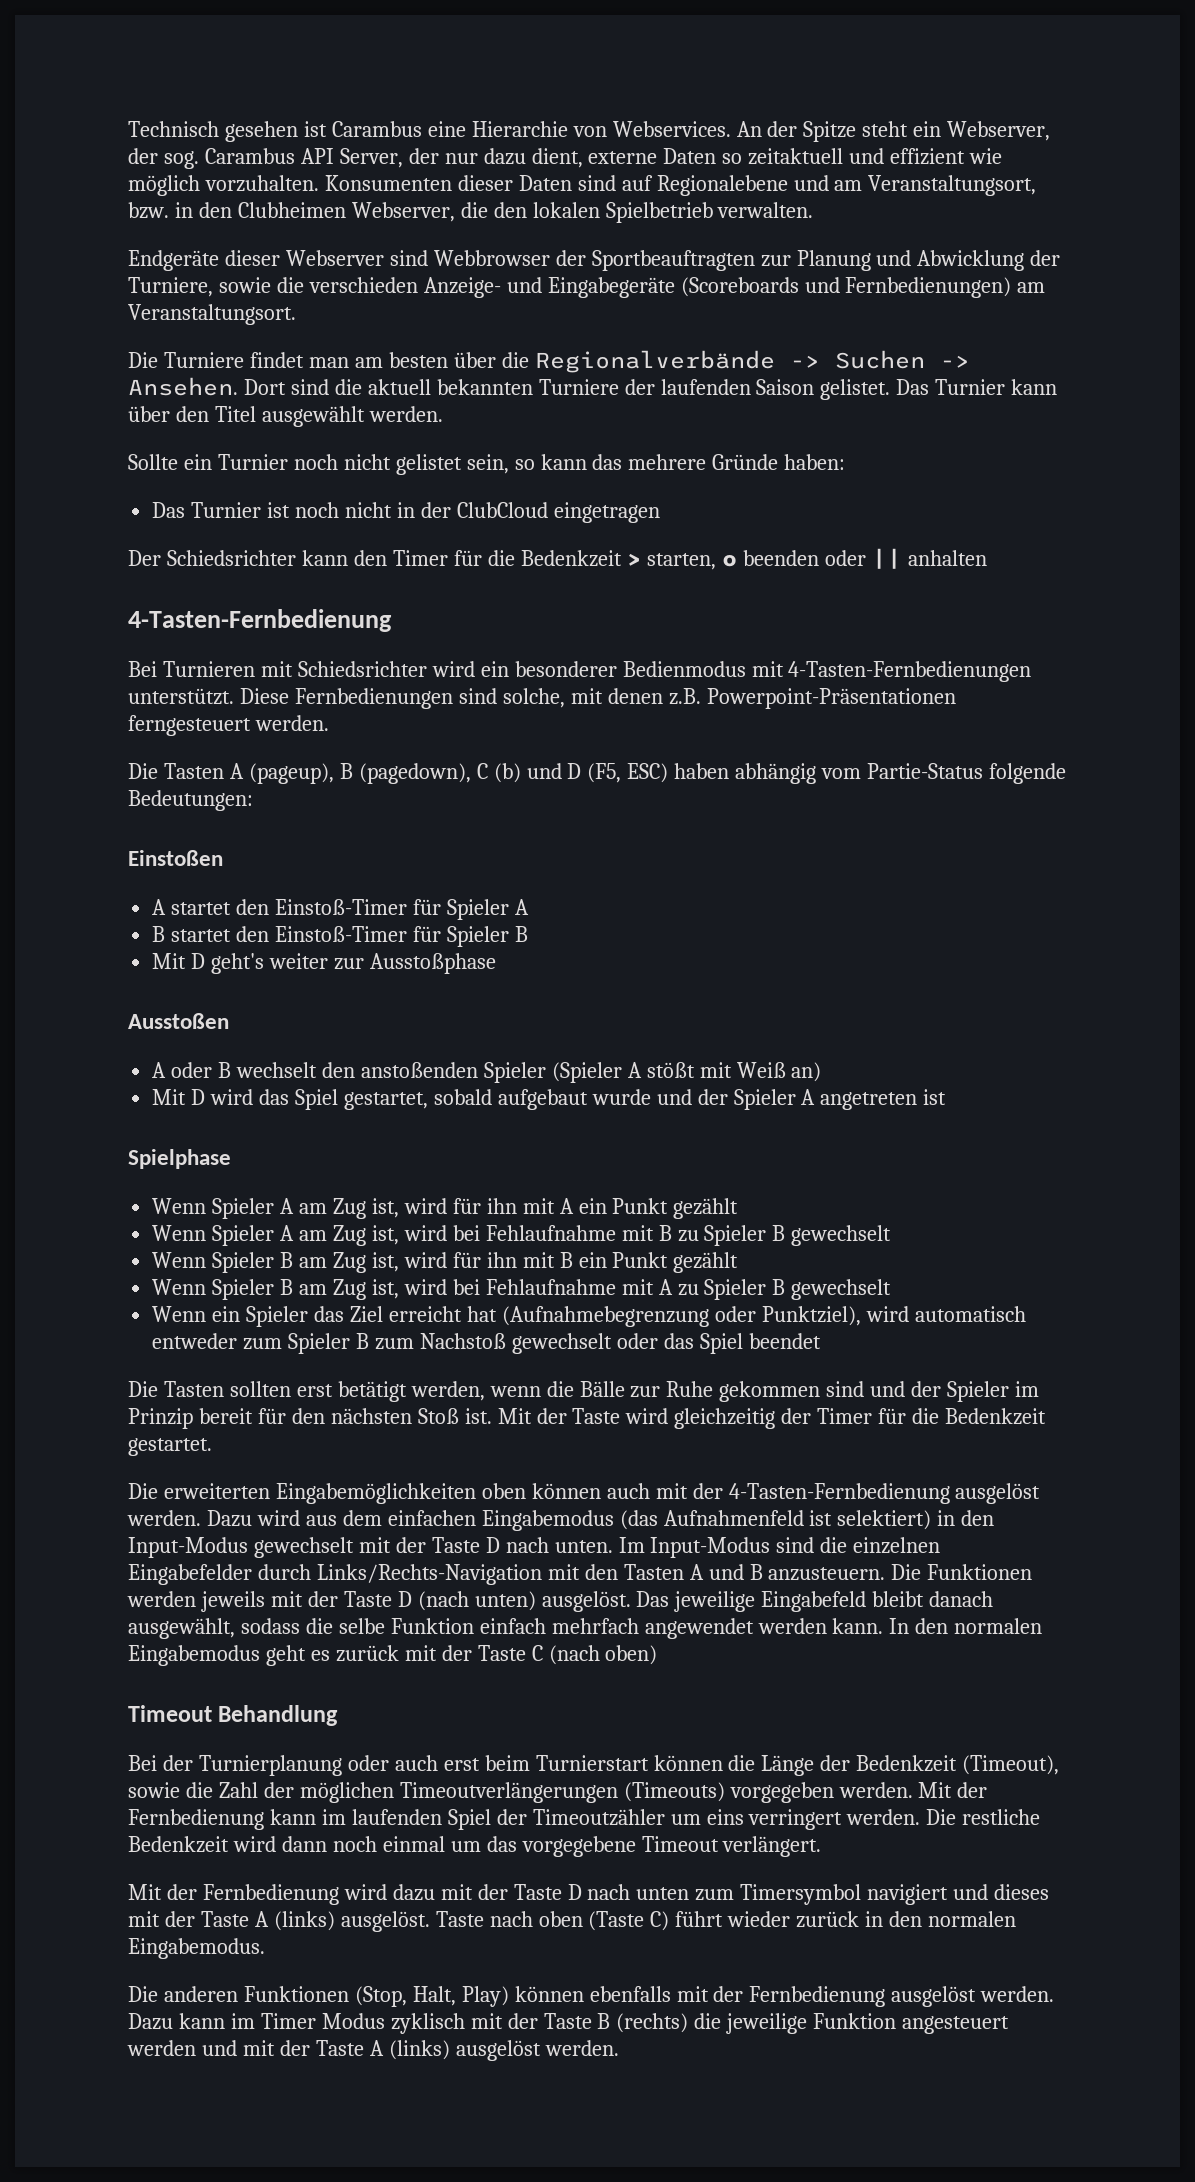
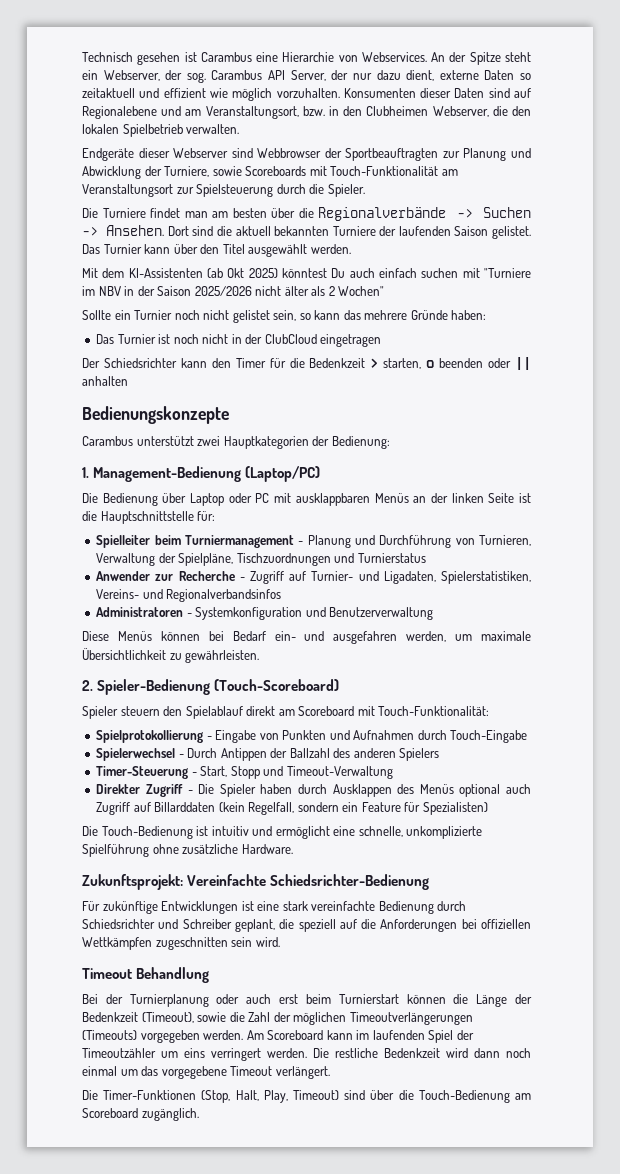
[276,277,1046,298] [128,304,296,325] die verschieden Anzeige- und Eingabegeräte (Scoreboards und Fernbedienungen) am Veranstaltungsort. -> [245,166,458,176] [82,184,365,197] Scoreboards mit Touch-Funktionalität am Veranstaltungsort zur Spielsteuerung durch die Spieler.
(443, 414) none -> [82,268,532,278] [82,286,385,296] // Mit dem KI-Assistenten (ab Okt 2025) könntest Du auch einfach suchen mit "Turniere im NBV in der Saison 2025/2026 nicht älter als 2 Wochen"
[128,609,392,632] [128,661,1032,682] [128,688,956,709] [128,715,329,736] [128,763,1067,784] [128,790,253,811] [128,850,223,866] [152,899,529,920] [152,926,528,947] [152,953,496,974] [128,1013,229,1029] [152,1062,822,1083] [152,1089,947,1110] [128,1149,231,1169] [152,1198,739,1219] [152,1225,892,1246] [152,1252,739,1273] [152,1279,892,1300] [152,1306,1026,1327] [152,1333,821,1354] [128,1381,1040,1402] [128,1408,1047,1429] [128,1438,212,1456] [128,1483,1041,1504] [127,1510,995,1531] [128,1537,941,1558] [128,1564,1033,1585] [127,1591,994,1612] [128,1618,1043,1639] [128,1645,658,1666] 4-Tasten-Fernbedienung // Bei Turnieren mit Schiedsrichter wird ein besonderer Bedienmodus mit 4-Tasten-Fernbedienungen unterstützt. Diese Fernbedienungen sind solche, mit denen z.B. Powerpoint-Präsentationen ferngesteuert werden. // Die Tasten A (pageup), B (pagedown), C (b) und D (F5, ESC) haben abhängig vom Partie-Status folgende Bedeutungen: // Einstoßen // A startet den Einstoß-Timer für Spieler A // B startet den Einstoß-Timer für Spieler B // Mit D geht's weiter zur Ausstoßphase // Ausstoßen // A oder B wechselt den anstoßenden Spieler (Spieler A stößt mit Weiß an) // Mit D wird das Spiel gestartet, sobald aufgebaut wurde und der Spieler A angetreten ist // Spielphase // Wenn Spieler A am Zug ist, wird für ihn mit A ein Punkt gezählt // Wenn Spieler A am Zug ist, wird bei Fehlaufnahme mit B zu Spieler B gewechselt // Wenn Spieler B am Zug ist, wird für ihn mit B ein Punkt gezählt // Wenn Spieler B am Zug ist, wird bei Fehlaufnahme mit A zu Spieler B gewechselt // Wenn ein Spieler das Ziel erreicht hat (Aufnahmebegrenzung oder Punktziel), wird automatisch entweder zum Spieler B zum Nachstoß gewechselt oder das Spiel beendet // Die Tasten sollten erst betätigt werden, wenn die Bälle zur Ruhe gekommen sind und der Spieler im Prinzip bereit für den nächsten Stoß ist. Mit der Taste wird gleichzeitig der Timer für die Bedenkzeit gestartet. // Die erweiterten Eingabemöglichkeiten oben können auch mit der 4-Tasten-Fernbedienung ausgelöst werden. Dazu wird aus dem einfachen Eingabemodus (das Aufnahmenfeld ist selektiert) in den Input-Modus gewechselt mit der Taste D nach unten. Im Input-Modus sind die einzelnen Eingabefelder durch Links/Rechts-Navigation mit den Tasten A und B anzusteuern. Die Funktionen werden jeweils mit der Taste D (nach unten) ausgelöst. Das jeweilige Eingabefeld bleibt danach ausgewählt, sodass die selbe Funktion einfach mehrfach angewendet werden kann. In den normalen Eingabemodus geht es zurück mit der Taste C (nach oben) -> [82,406,229,424] [82,436,390,449] [82,466,321,482] [82,493,531,506] [82,511,216,524] [96,535,532,548] [96,553,426,566] [96,571,531,584] [96,589,282,602] [96,607,434,620] [82,631,531,644] [82,647,260,663] [82,679,340,695] [82,706,490,719] [96,730,528,743] [96,748,440,761] [96,766,393,779] [96,784,531,797] [96,802,488,815] [82,826,483,839] [82,844,293,857] [82,874,430,890] [82,901,467,914] [82,919,531,932] [82,937,280,950] Bedienungskonzepte // Carambus unterstützt zwei Hauptkategorien der Bedienung: // 1. Management-Bedienung (Laptop/PC) // Die Bedienung über Laptop oder PC mit ausklappbaren Menüs an der linken Seite ist die Hauptschnittstelle für: // Spielleiter beim Turniermanagement - Planung und Durchführung von Turnieren, Verwaltung der Spielpläne, Tischzuordnungen und Turnierstatus // Anwender zur Recherche - Zugriff auf Turnier- und Ligadaten, Spielerstatistiken, Vereins- und Regionalverbandsinfos // Administratoren - Systemkonfiguration und Benutzerverwaltung // Diese Menüs können bei Bedarf ein- und ausgefahren werden, um maximale Übersichtlichkeit zu gewährleisten. // 2. Spieler-Bedienung (Touch-Scoreboard) // Spieler steuern den Spielablauf direkt am Scoreboard mit Touch-Funktionalität: // Spielprotokollierung - Eingabe von Punkten und Aufnahmen durch Touch-Eingabe // Spielerwechsel - Durch Antippen der Ballzahl des anderen Spielers // Timer-Steuerung - Start, Stopp und Timeout-Verwaltung // Direkter Zugriff - Die Spieler haben durch Ausklappen des Menüs optional auch Zugriff auf Billarddaten (kein Regelfall, sondern ein Feature für Spezialisten) // Die Touch-Bedienung ist intuitiv und ermöglicht eine schnelle, unkomplizierte Spielführung ohne zusätzliche Hardware. // Zukunftsprojekt: Vereinfachte Schiedsrichter-Bedienung // Für zukünftige Entwicklungen ist eine stark vereinfachte Bedienung durch Schiedsrichter und Schreiber geplant, die speziell auf die Anforderungen bei offiziellen Wettkämpfen zugeschnitten sein wird.
[918,1782,988,1798] [128,1809,264,1830] Mit der Fernbedienung -> [246,1030,324,1040] Am Scoreboard
[128,1884,1050,1905] [128,1911,1017,1932] [128,1938,265,1959] [128,1986,1055,2007] [128,2013,1010,2034] [127,2040,619,2061] Mit der Fernbedienung wird dazu mit der Taste D nach unten zum Timersymbol navigiert und dieses mit der Taste A (links) ausgelöst. Taste nach oben (Taste C) führt wieder zurück in den normalen Eingabemodus. // Die anderen Funktionen (Stop, Halt, Play) können ebenfalls mit der Fernbedienung ausgelöst werden. Dazu kann im Timer Modus zyklisch mit der Taste B (rechts) die jeweilige Funktion angesteuert werden und mit der Taste A (links) ausgelöst werden. -> [82,1090,531,1103] [82,1108,199,1121] Die Timer-Funktionen (Stop, Halt, Play, Timeout) sind über die Touch-Bedienung am Scoreboard zugänglich.

